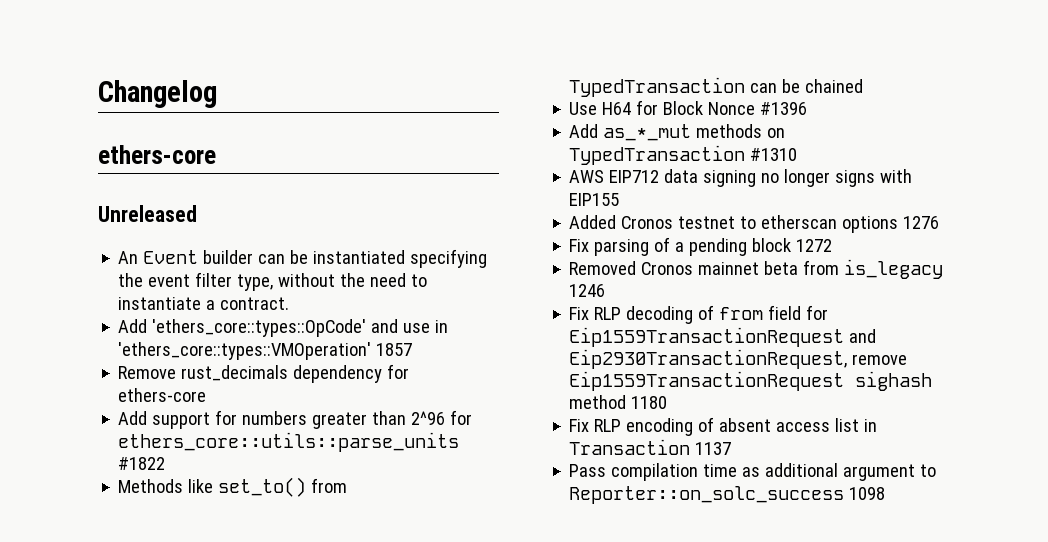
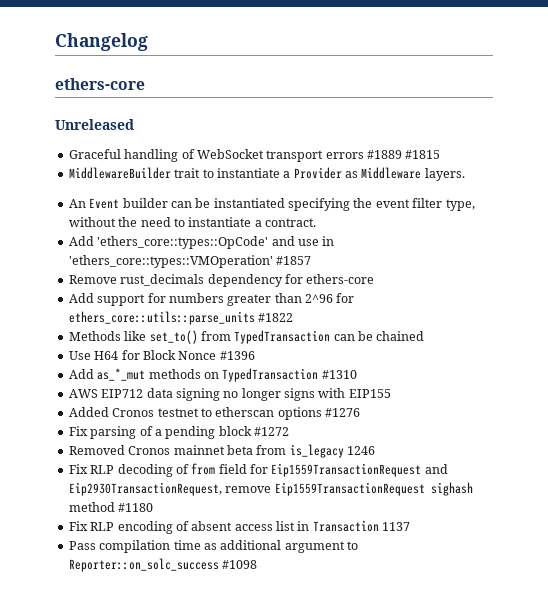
(197, 213) none -> [68,149,441,162] [68,167,465,181] // Graceful handling of WebSocket transport errors #1889 #1815 // MiddlewareBuilder trait to instantiate a Provider as Middleware layers.
[376,343,413,356] 1857 -> [276,256,312,265] #1857
[903,216,940,229] 1276 -> [325,408,360,417] #1276
[796,239,833,252] 1272 -> [254,427,289,436] #1272
[631,396,668,409] 1180 -> [118,503,154,512] #1180
[849,487,886,500] 1098 -> [222,560,258,569] #1098

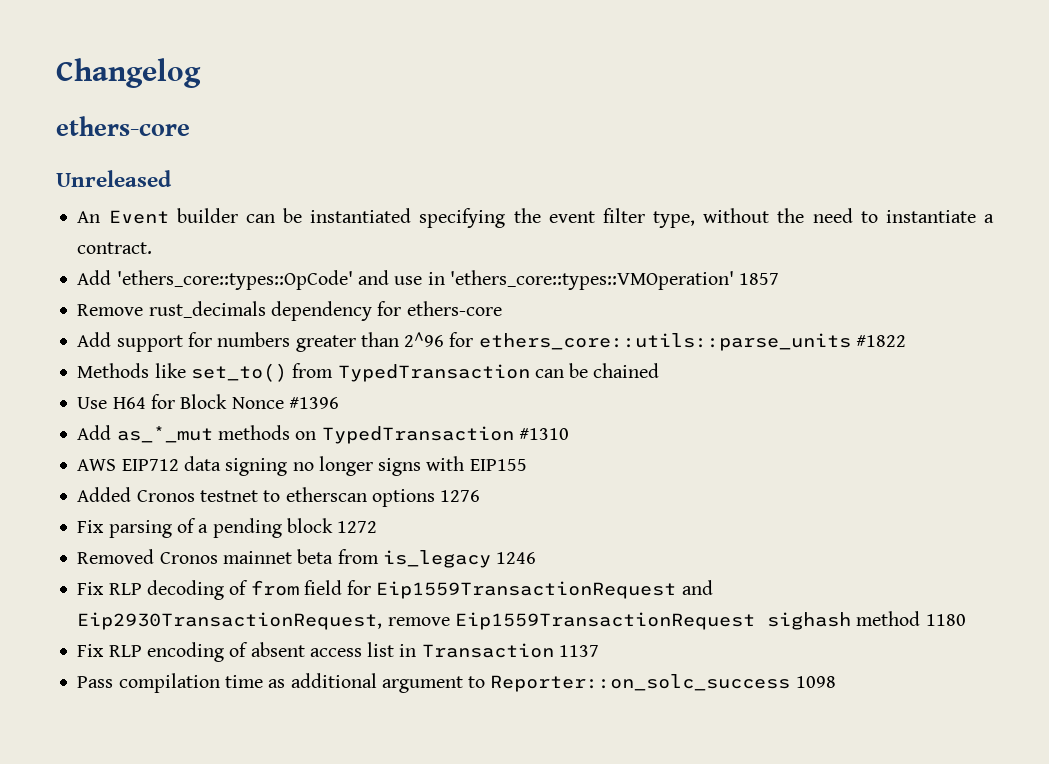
[68,149,441,162] [68,167,465,181] // Graceful handling of WebSocket transport errors #1889 #1815 // MiddlewareBuilder trait to instantiate a Provider as Middleware layers. -> (172, 178) none
[276,256,312,265] #1857 -> [739,273,780,285] 1857
[325,408,360,417] #1276 -> [440,490,481,502] 1276
[254,427,289,436] #1272 -> [337,521,378,533] 1272
[118,503,154,512] #1180 -> [925,614,966,626] 1180
[222,560,258,569] #1098 -> [795,676,836,688] 1098

